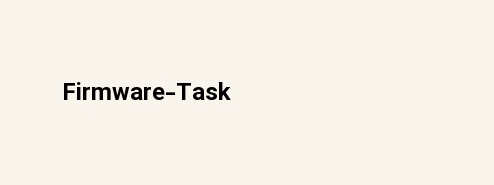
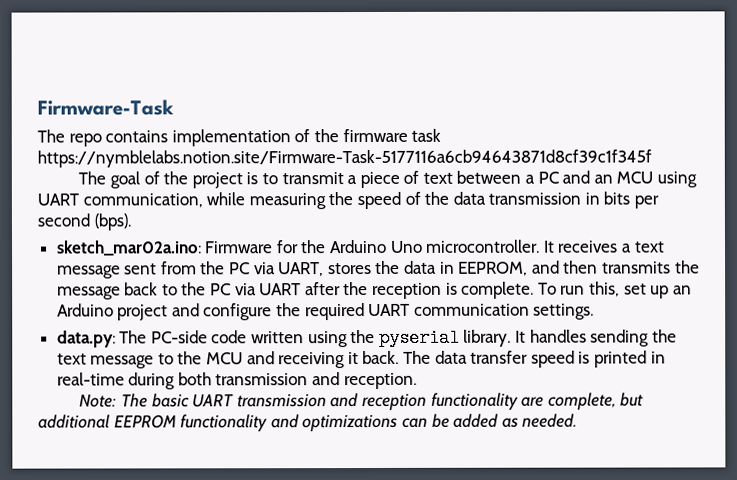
(231, 91) none -> [37,128,442,147] [37,149,652,168] [78,170,698,189] [37,191,660,210] [37,213,131,231] [56,239,665,256] [56,260,700,279] [56,281,692,300] [56,303,595,321] [56,328,677,348] [56,350,666,369] [56,372,417,390] [79,392,645,412] [38,413,579,433] // The repo contains implementation of the firmware task https://nymblelabs.notion.site/Firmware-Task-5177116a6cb94643871d8cf39c1f345f // The goal of the project is to transmit a piece of text between a PC and an MCU using UART communication, while measuring the speed of the data transmission in bits per second (bps). // sketch_mar02a.ino: Firmware for the Arduino Uno microcontroller. It receives a text message sent from the PC via UART, stores the data in EEPROM, and then transmits the message back to the PC via UART after the reception is complete. To run this, set up an Arduino project and configure the required UART communication settings. // data.py: The PC-side code written using the pyserial library. It handles sending the text message to the MCU and receiving it back. The data transfer speed is printed in real-time during both transmission and reception. // Note: The basic UART transmission and reception functionality are complete, but additional EEPROM functionality and optimizations can be added as needed.

